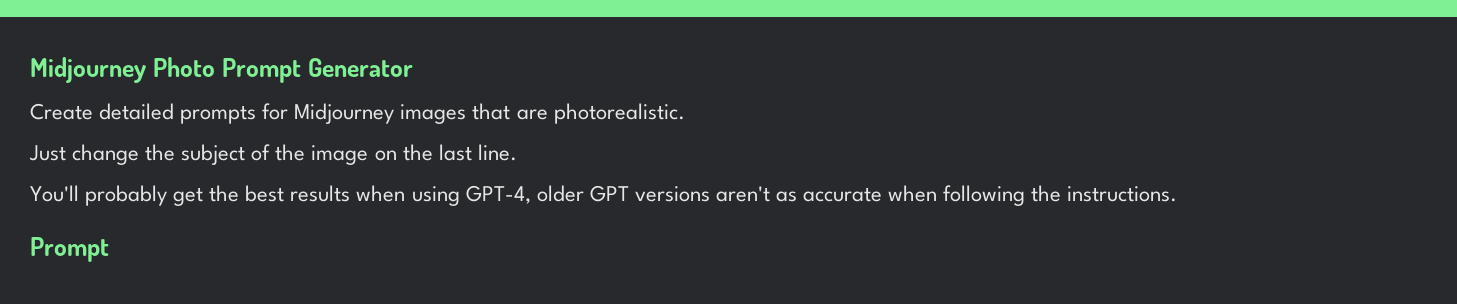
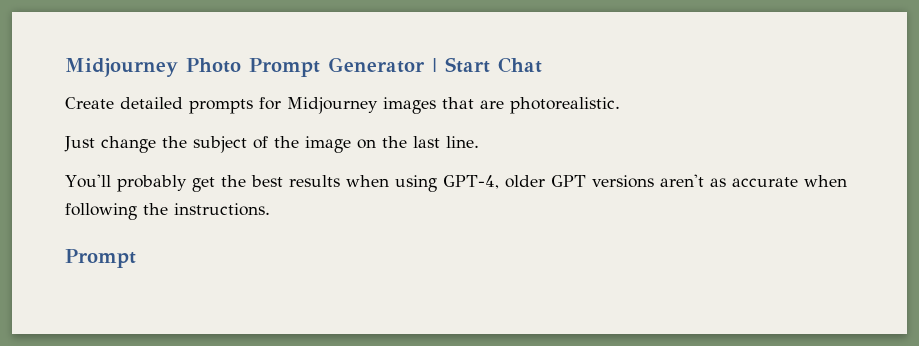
(413, 67) none -> [432,57,542,73] | Start Chat

